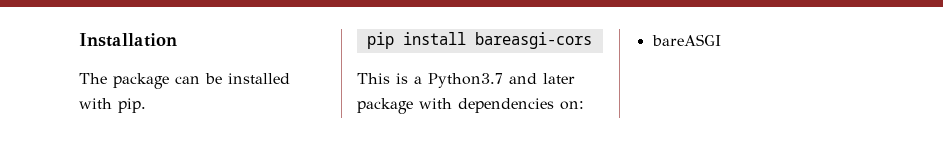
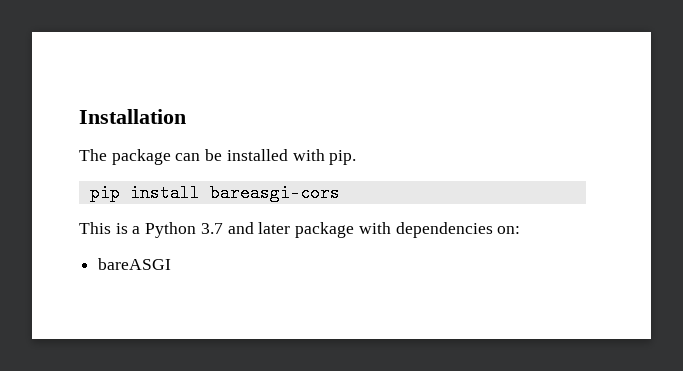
[428,73,503,88] Python3.7 -> [145,222,223,238] Python 3.7

